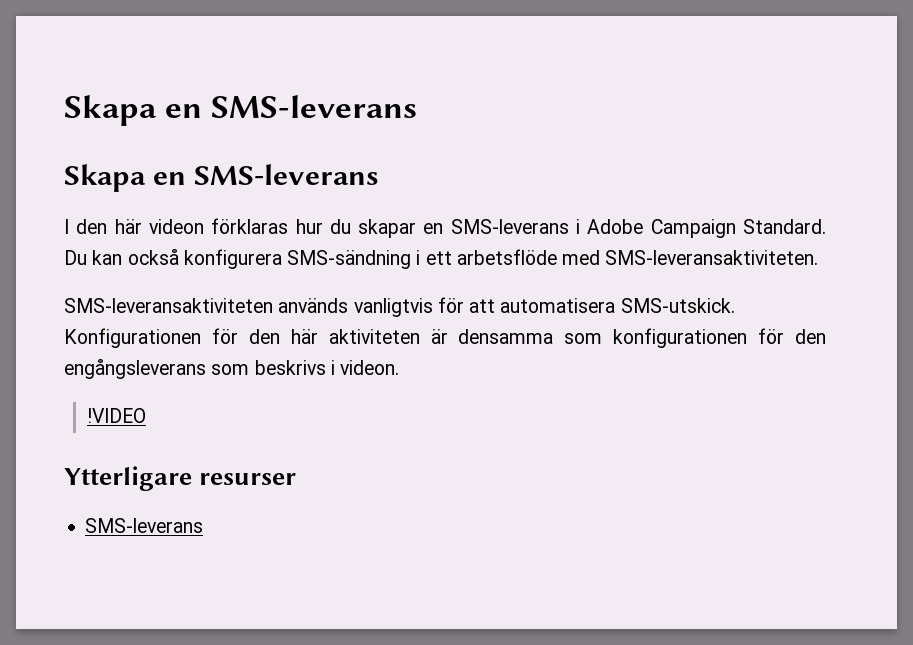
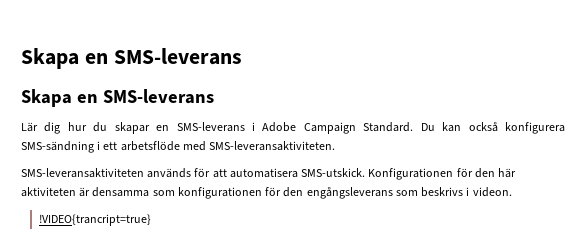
[64,218,289,234] I den här videon förklaras -> [21,122,61,134] Lär dig
[353,298,433,317] vanligtvis -> (192, 173) none
[86,408,146,423] [64,466,297,491] [85,518,204,533] !VIDEO // Ytterligare resurser // SMS-leverans -> [38,214,151,226] !VIDEO{trancript=true}

